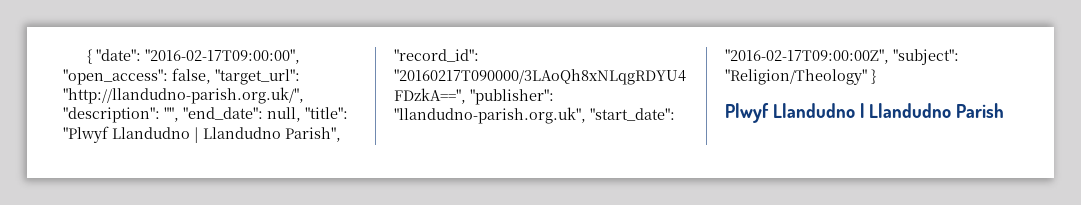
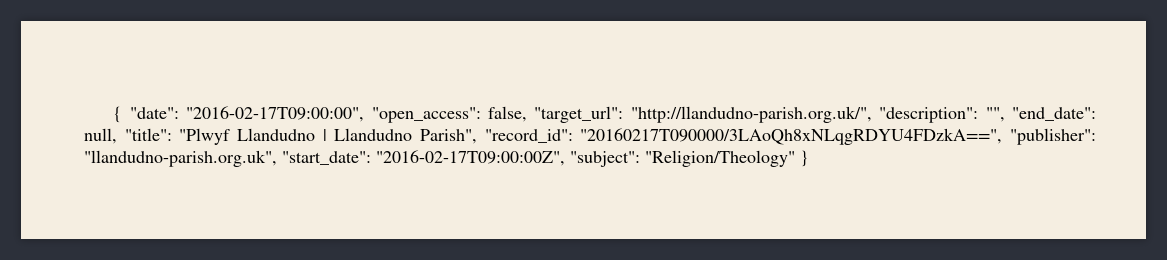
[725,103,1004,123] // Plwyf Llandudno | Llandudno Parish -> (809, 158) none

